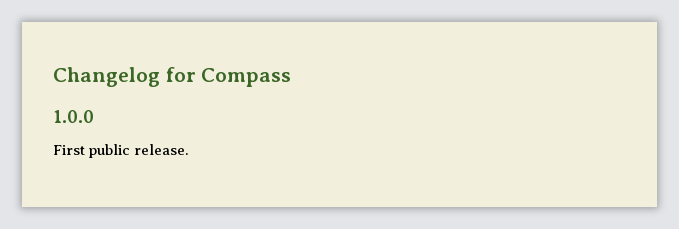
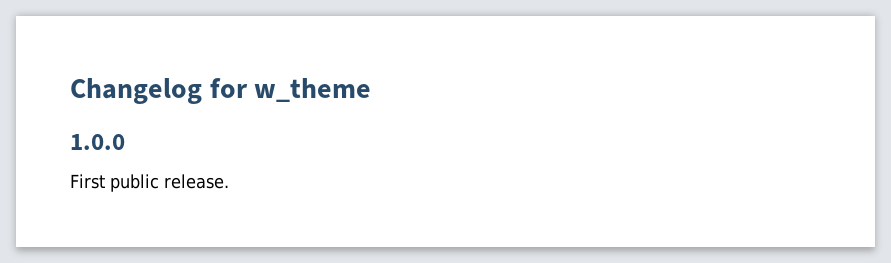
[201,68,292,87] Compass -> [254,78,372,102] w_theme

